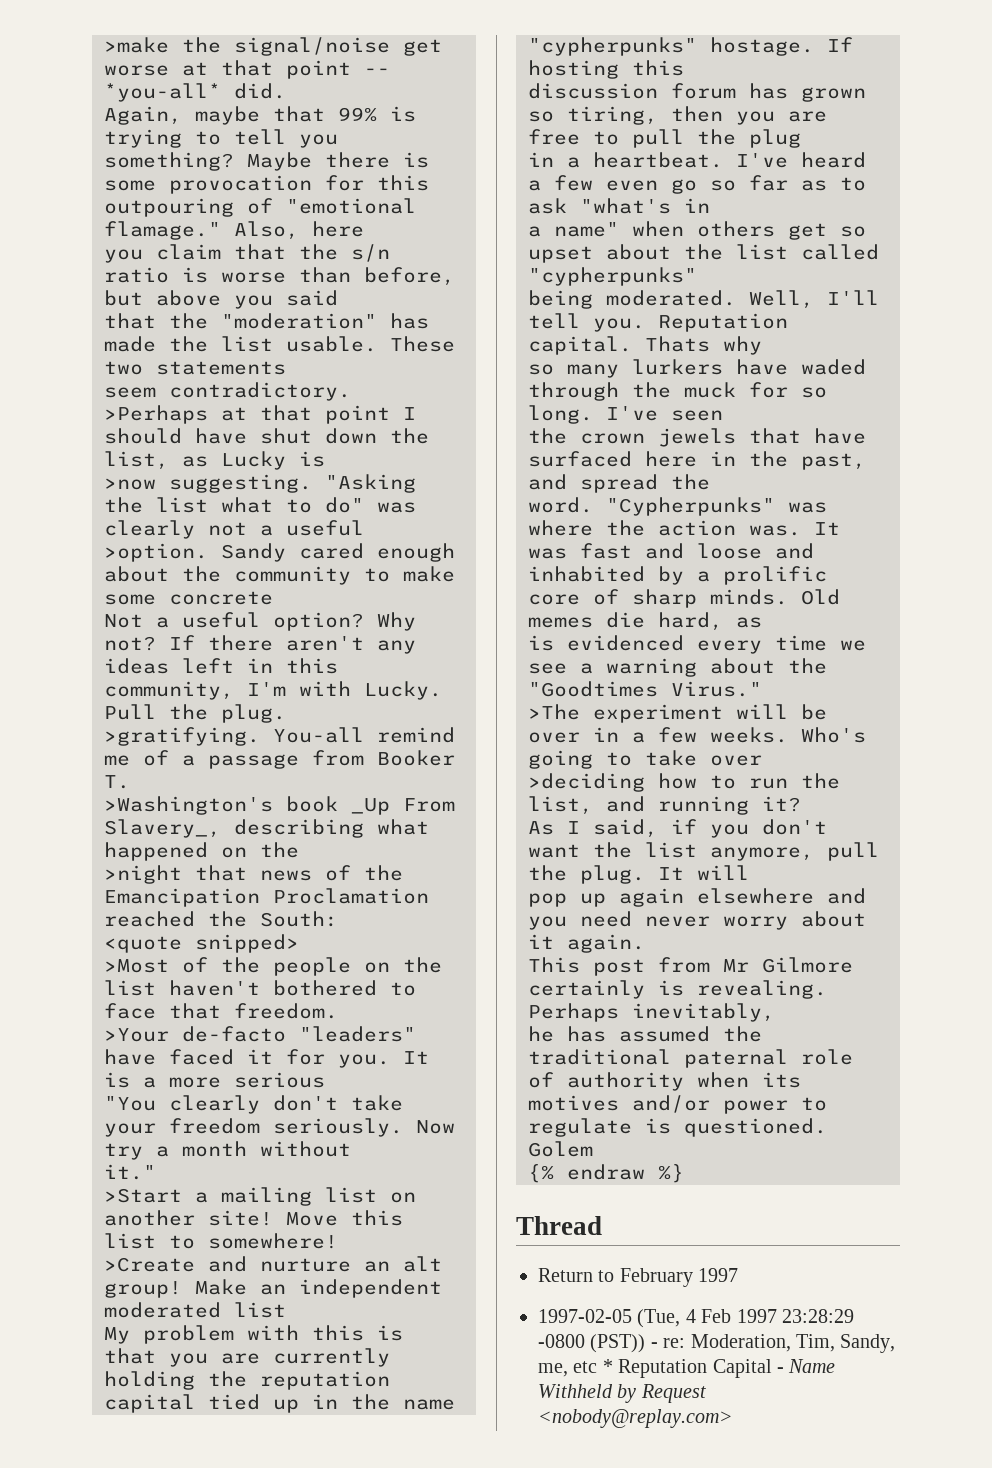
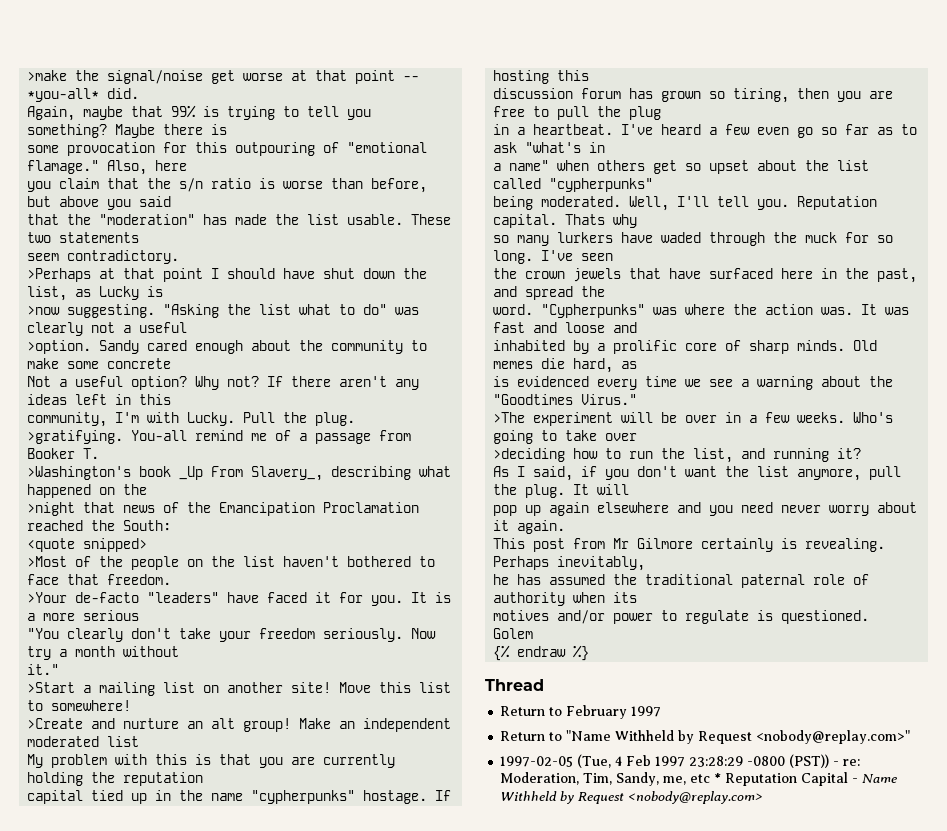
(739, 1275) none -> [500,730,911,744] // Return to "Name Withheld by Request <nobody@replay.com>"

